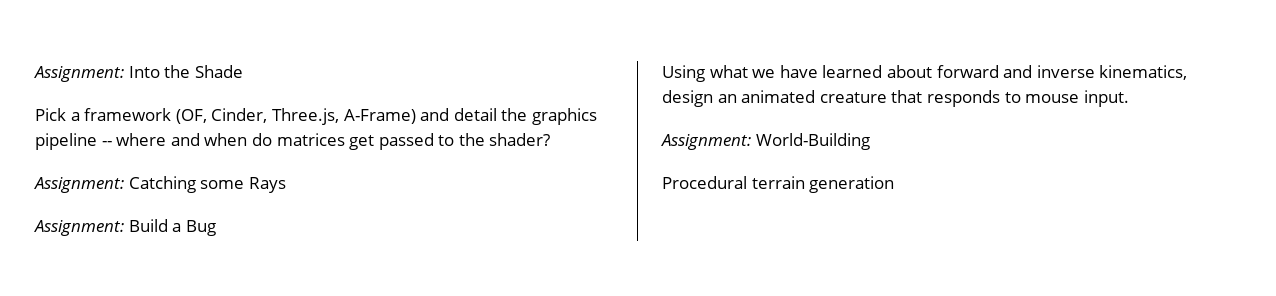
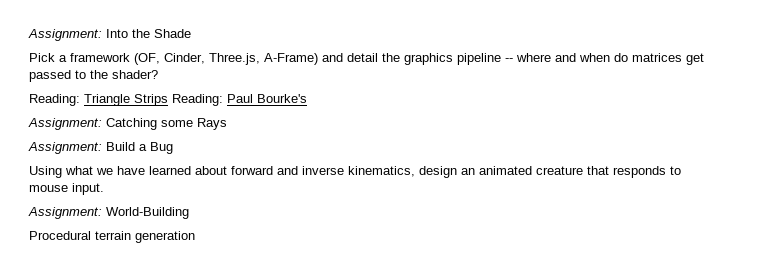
(551, 139) none -> [29,94,307,106] // Reading: Triangle Strips Reading: Paul Bourke's

